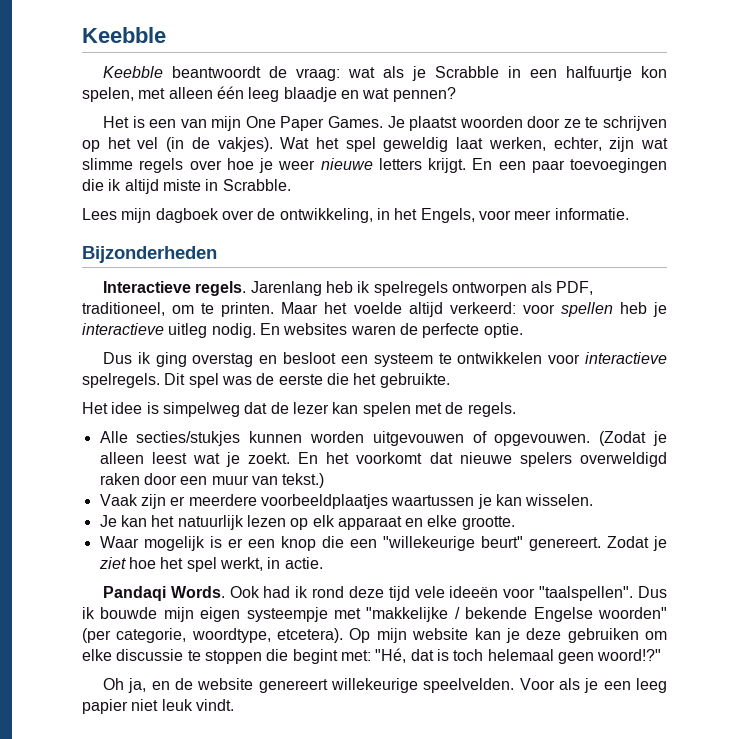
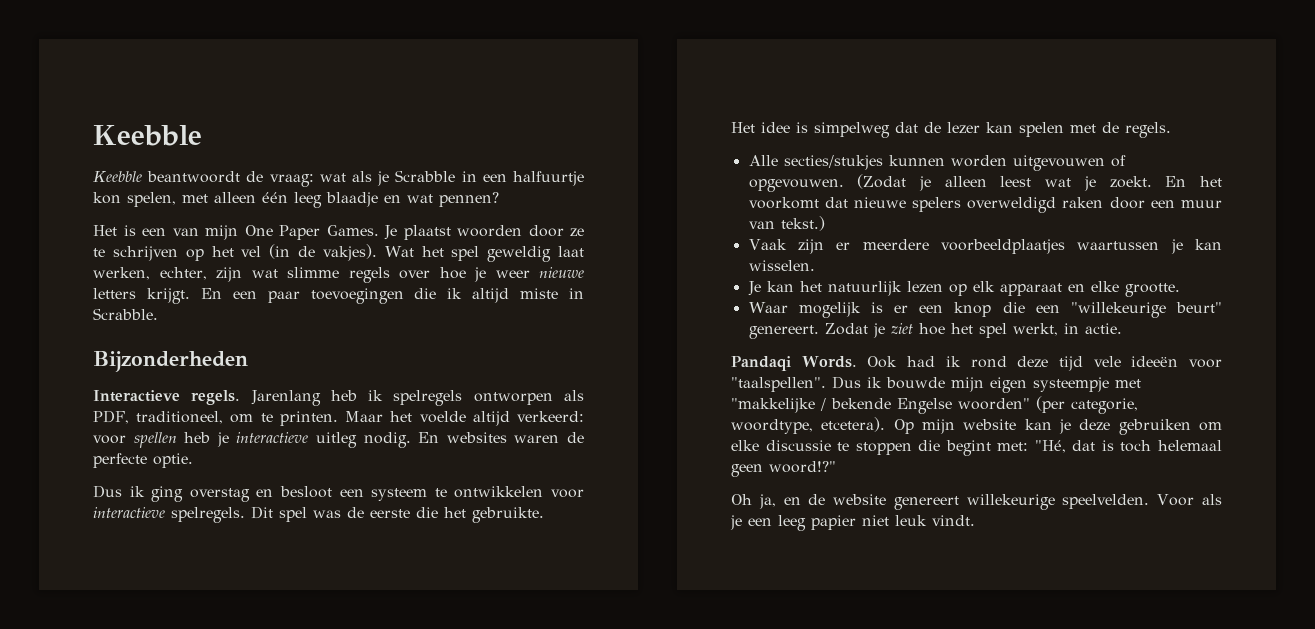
[82,208,629,223] // Lees mijn dagboek over de ontwikkeling, in het Engels, voor meer informatie. -> (158, 314) none

